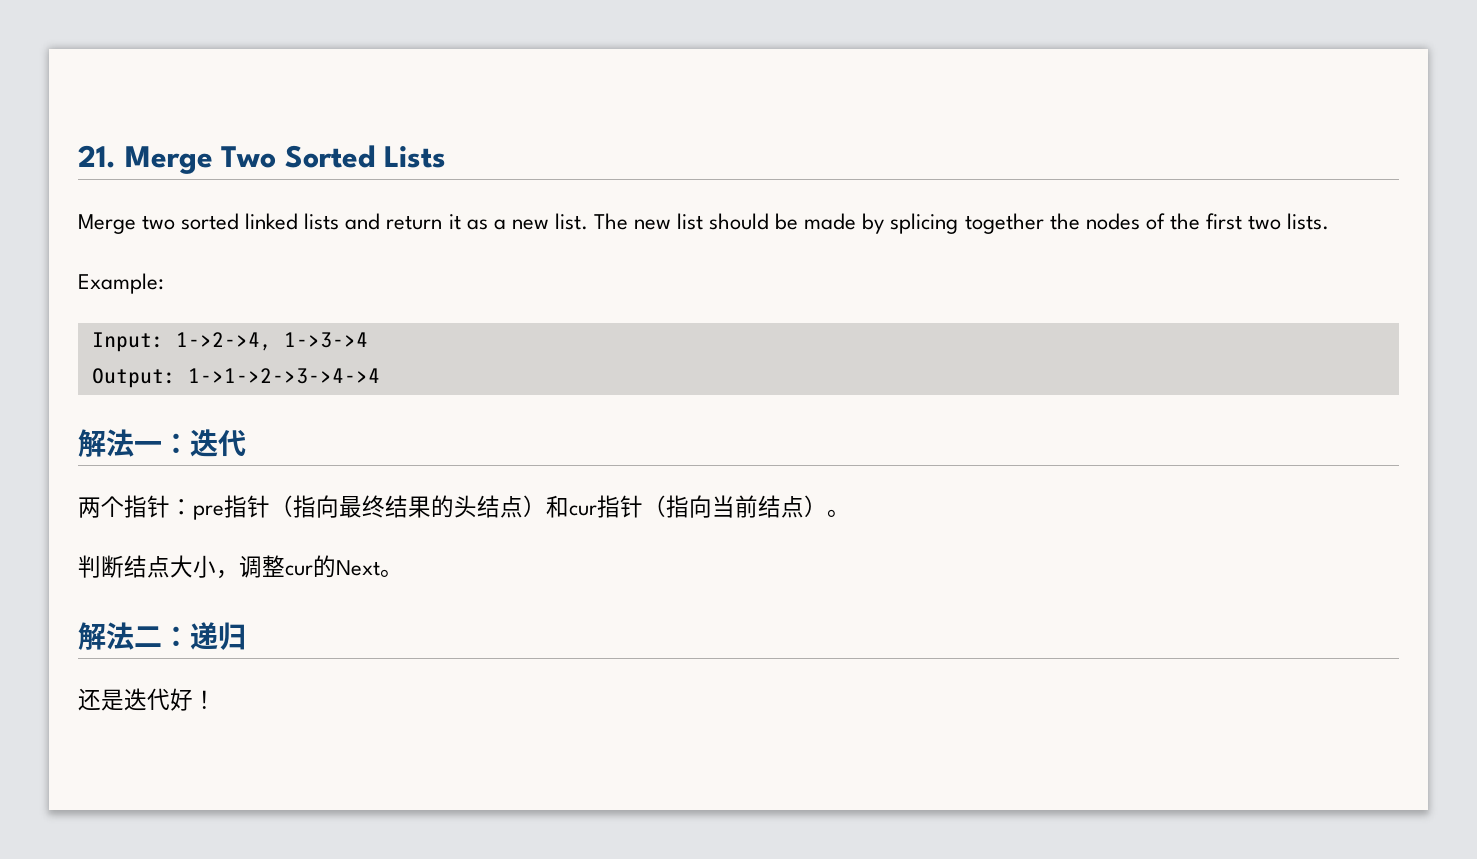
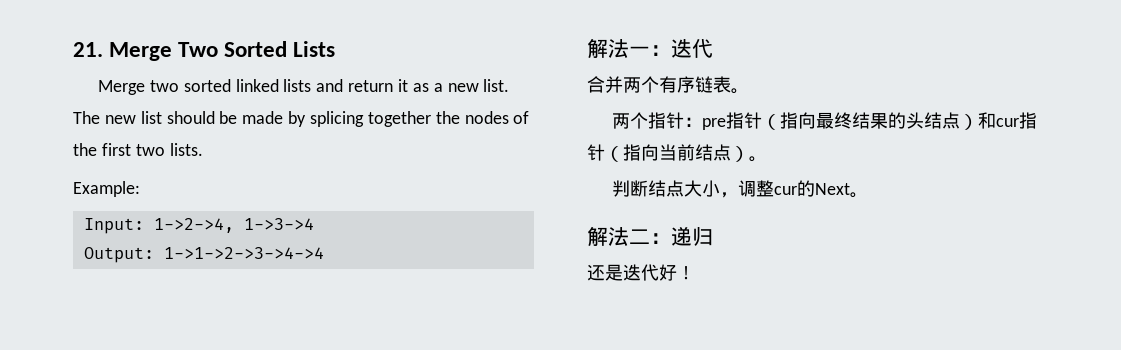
(246, 443) none -> [587,76,749,94] // 合并两个有序链表。

